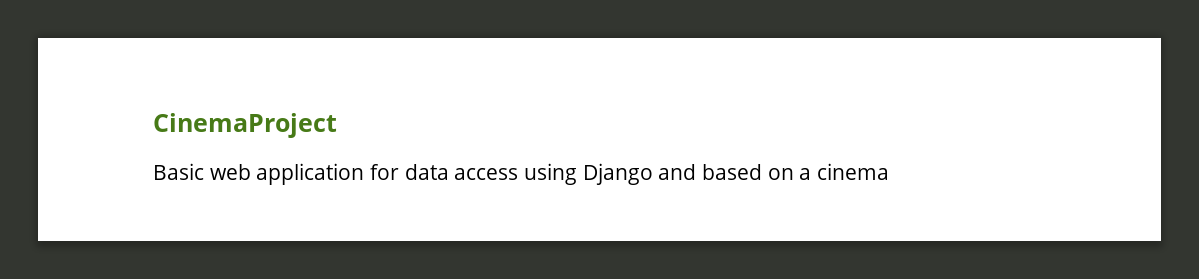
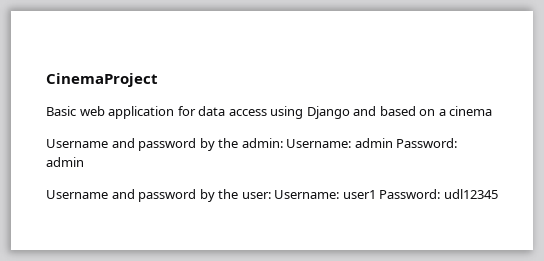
(890, 171) none -> [46,138,458,151] [46,157,84,167] [46,189,498,202] // Username and password by the admin: Username: admin Password: admin // Username and password by the user: Username: user1 Password: udl12345

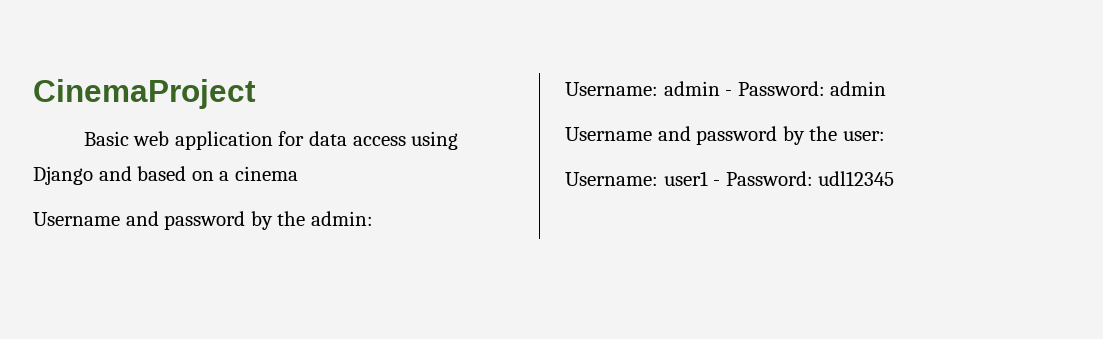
(283, 143) none -> (373, 218) //
(393, 143) none -> [725,90,733,96] -
(271, 195) none -> (885, 136) //
(376, 194) none -> [713,180,721,186] -

